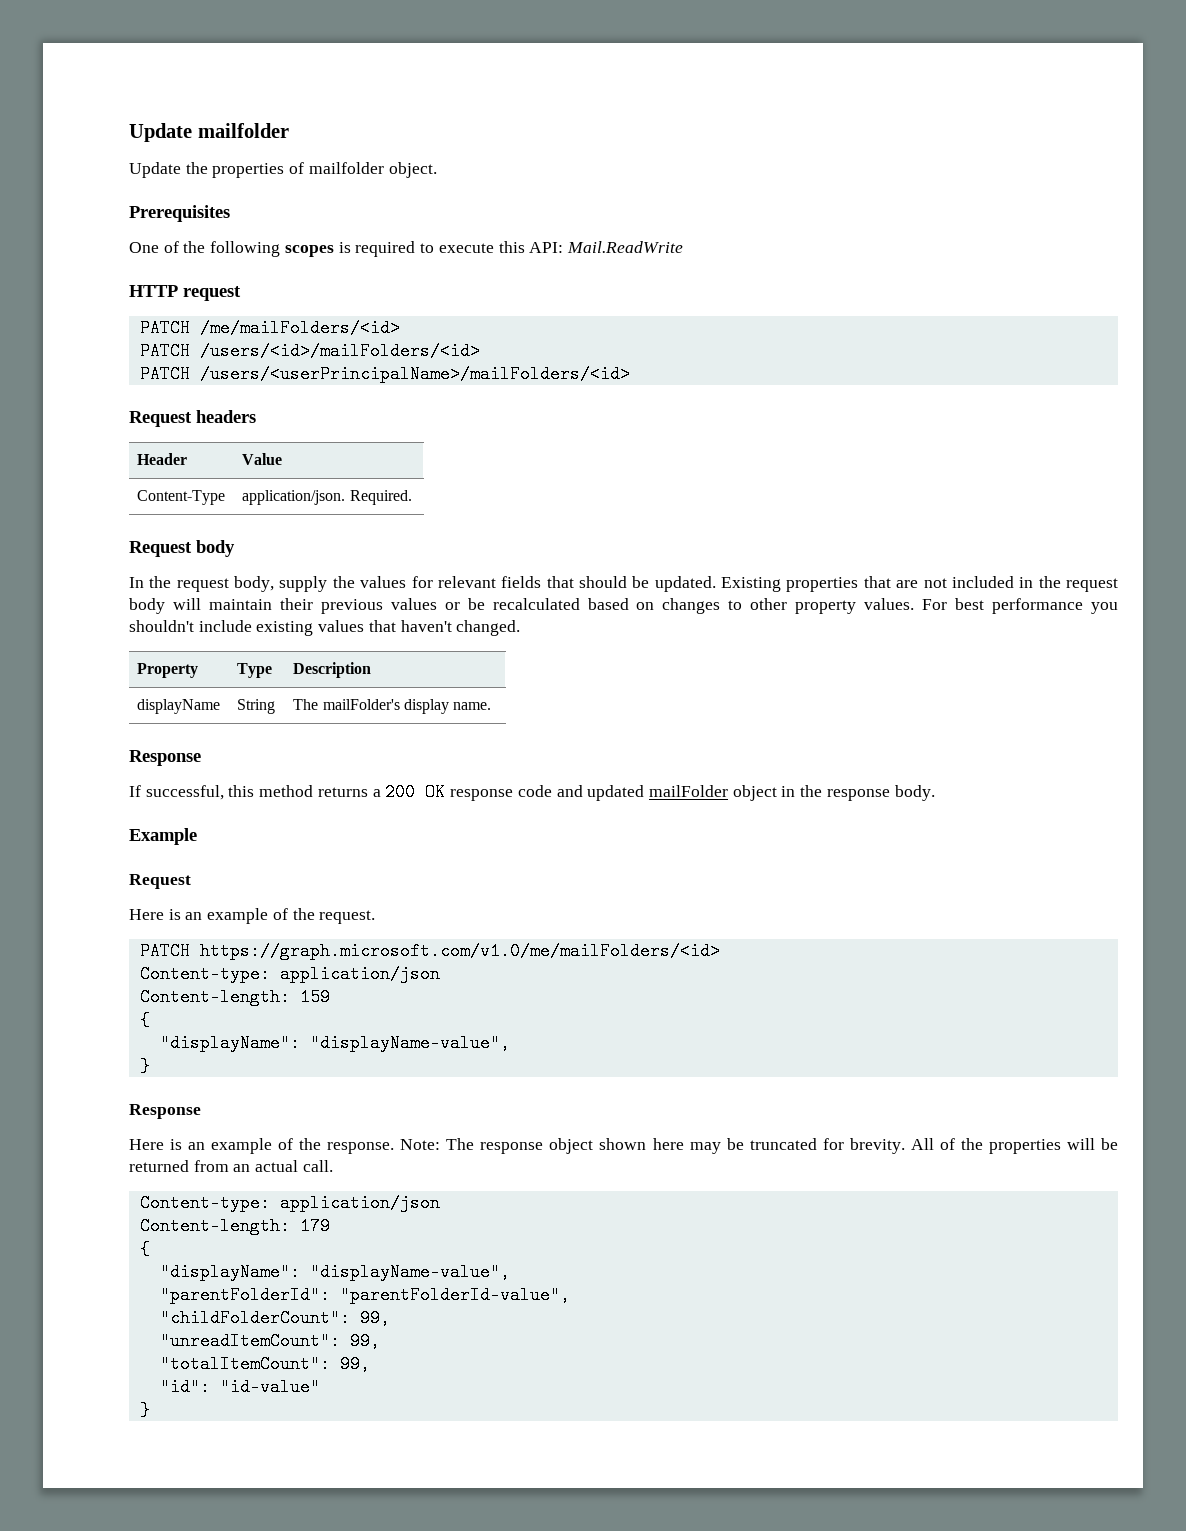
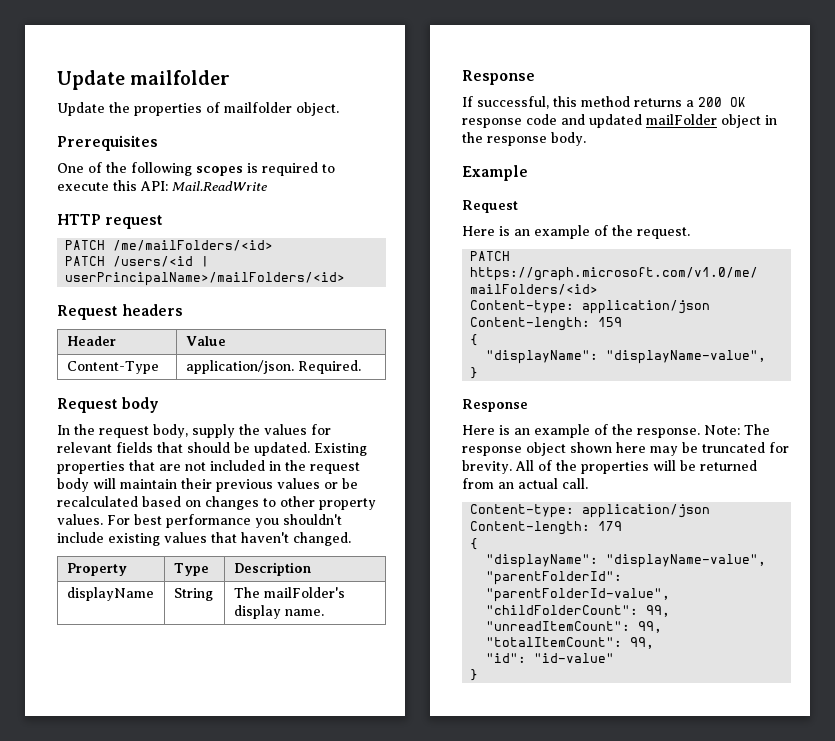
[199,342,480,360] [139,365,630,383] /users/<id>/mailFolders/<id> // PATCH /users/<userPrincipalName>/mailFolders/<id> -> [113,256,210,267] [65,272,346,286] /users/<id | userPrincipalName>/mailFolders/<id>

